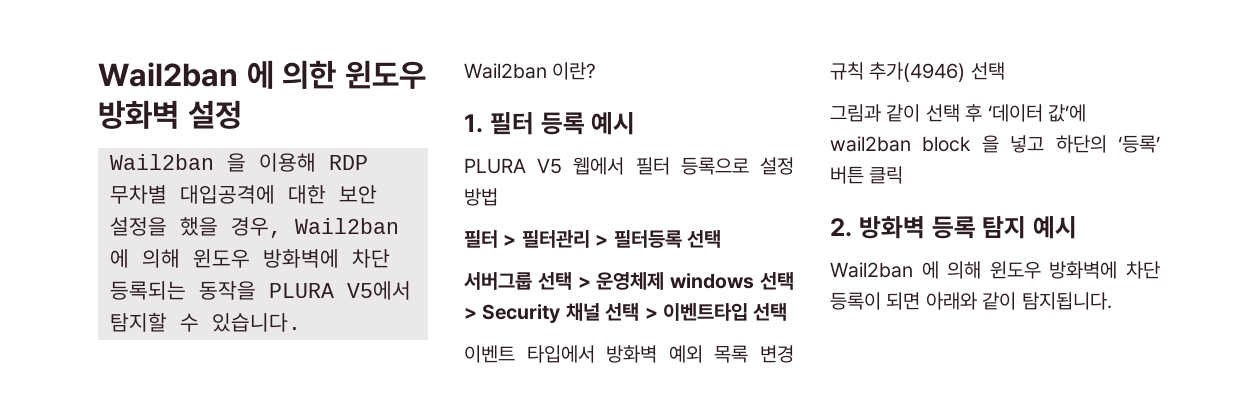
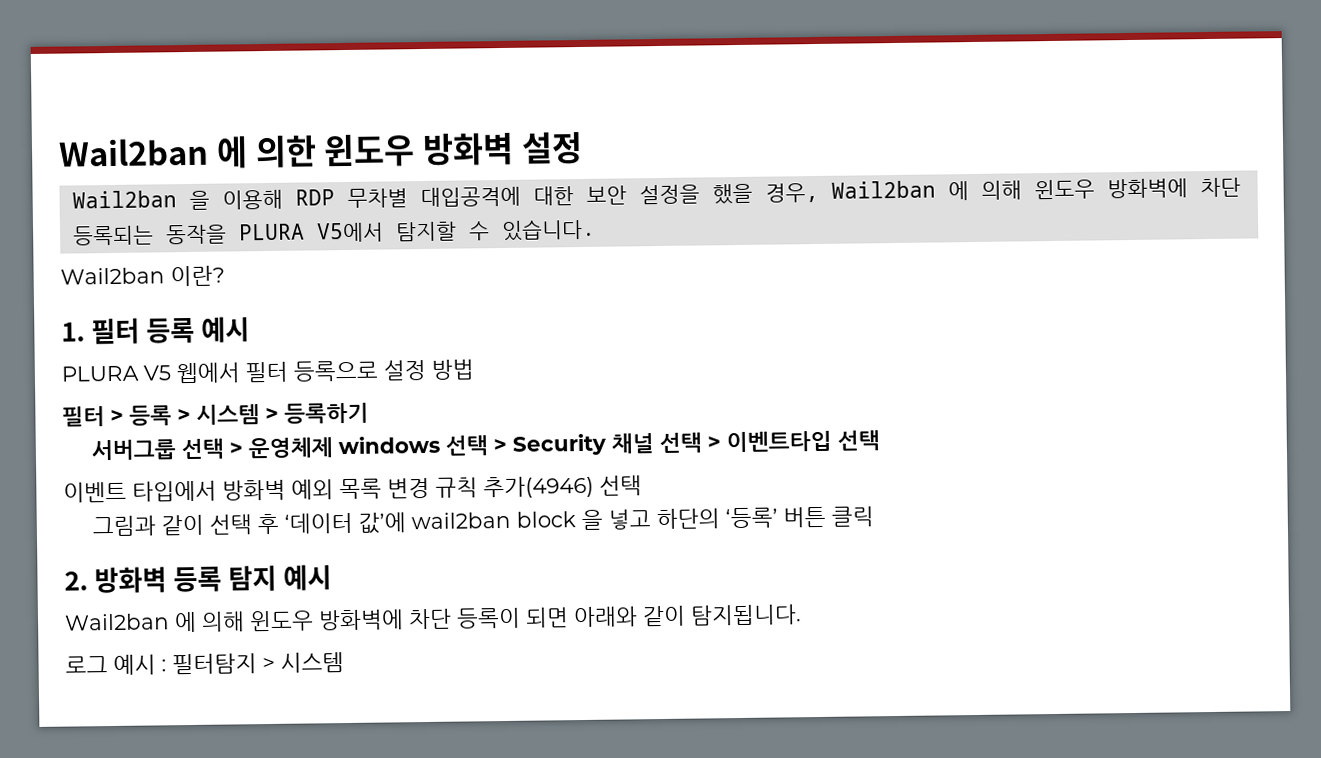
[521,230,721,248] 필터관리 > 필터등록 선택 -> [129,402,369,426] 등록 > 시스템 > 등록하기
(1112, 301) none -> [65,652,344,675] // 로그 예시 : 필터탐지 > 시스템

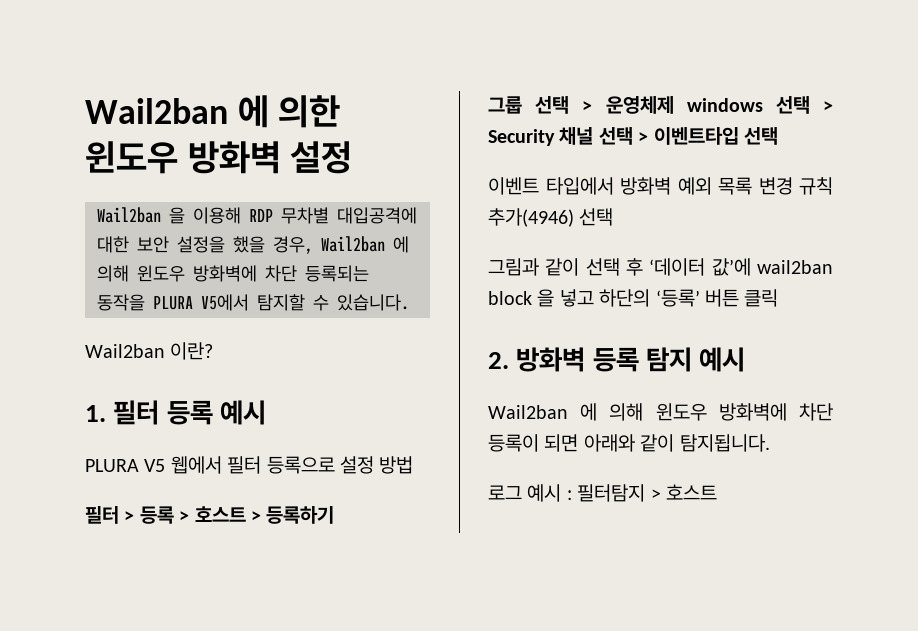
[196,404,260,425] 시스템 -> [194,506,246,522] 호스트
[91,439,177,461] 서버그룹 -> [488,96,522,114] 그룹
[280,652,344,673] 시스템 -> [666,484,717,500] 호스트

